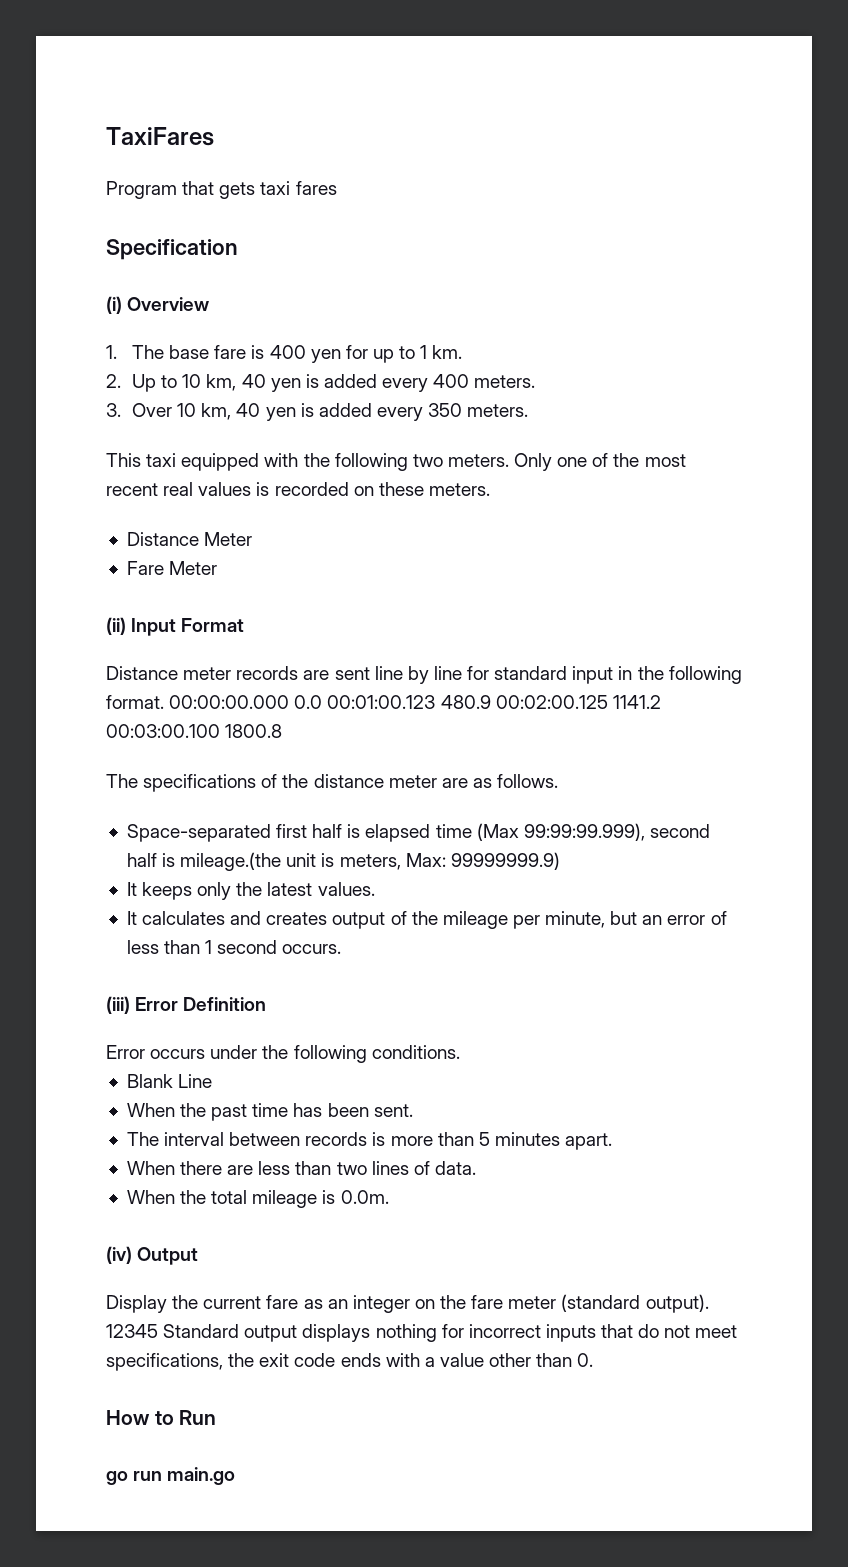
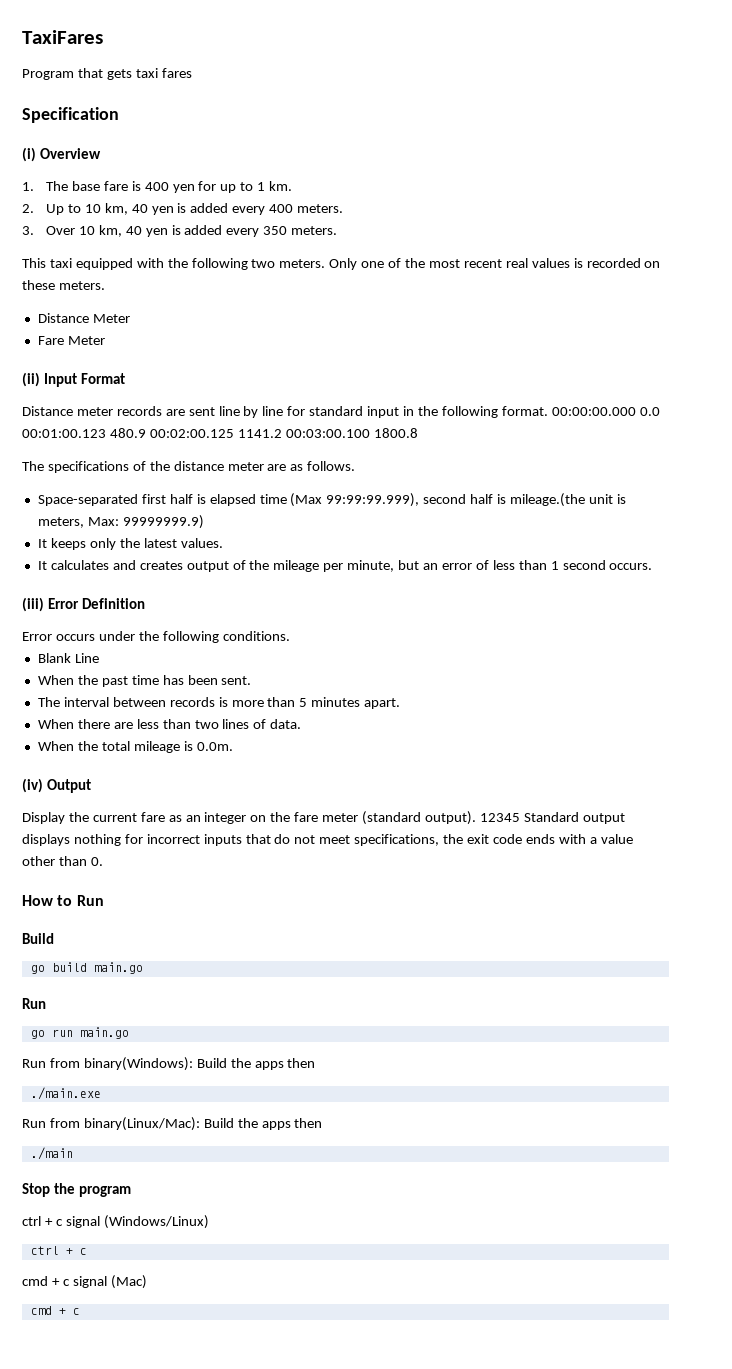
[106,1467,236,1485] go run main.go -> [22,933,54,944] [30,962,143,974] [22,998,46,1009] [30,1027,129,1039] [22,1057,316,1071] [30,1087,101,1100] [22,1117,323,1131] [30,1147,73,1160] [22,1183,131,1197] [22,1215,209,1229] [30,1246,87,1255] [22,1275,147,1289] [30,1306,80,1315] Build // go build main.go // Run // go run main.go // Run from binary(Windows): Build the apps then // ./main.exe // Run from binary(Linux/Mac): Build the apps then // ./main // Stop the program // ctrl + c signal (Windows/Linux) // ctrl + c // cmd + c signal (Mac) // cmd + c

